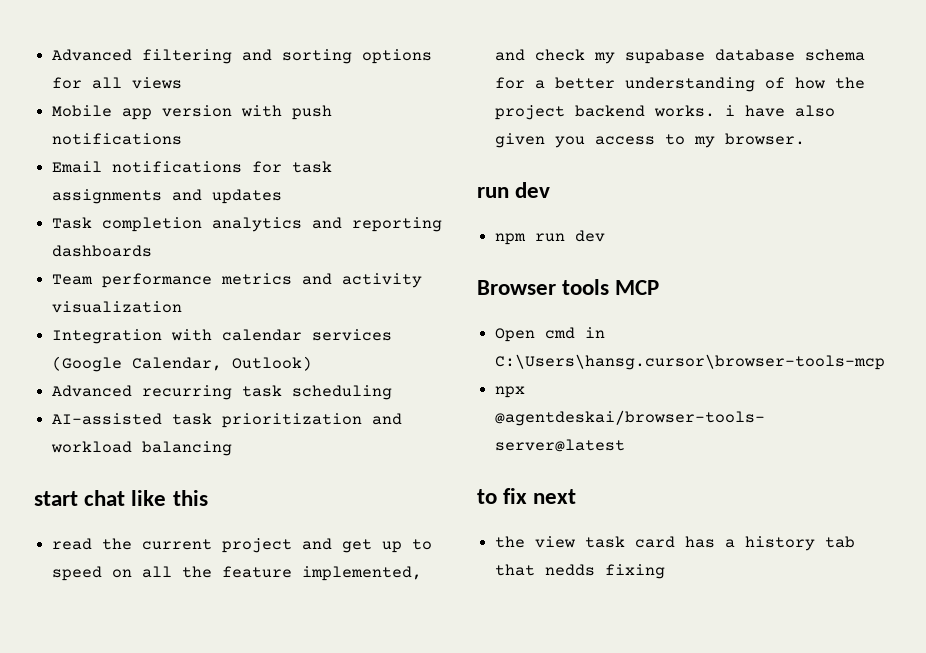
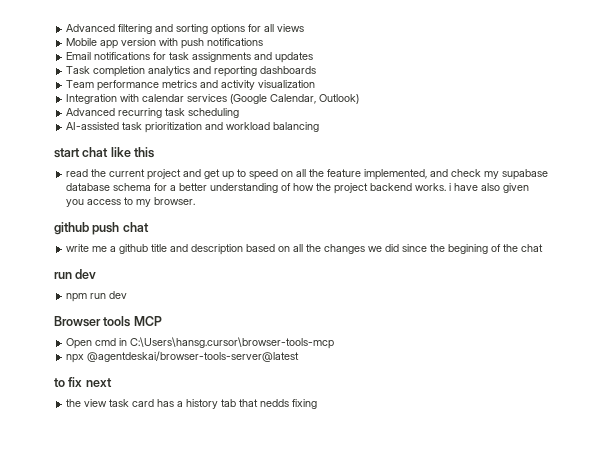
(806, 139) none -> [54,222,149,235] [66,244,544,255] // github push chat // write me a github title and description based on all the changes we did since the begining of the chat

